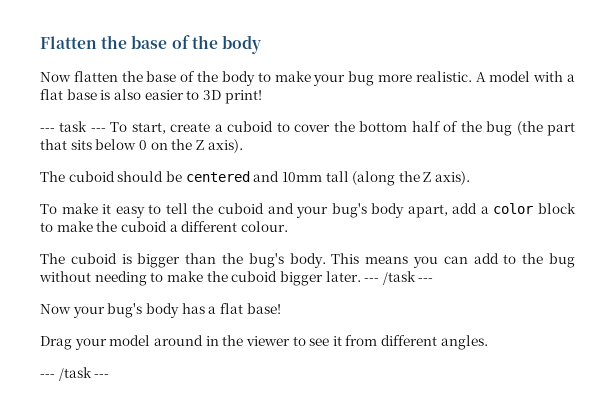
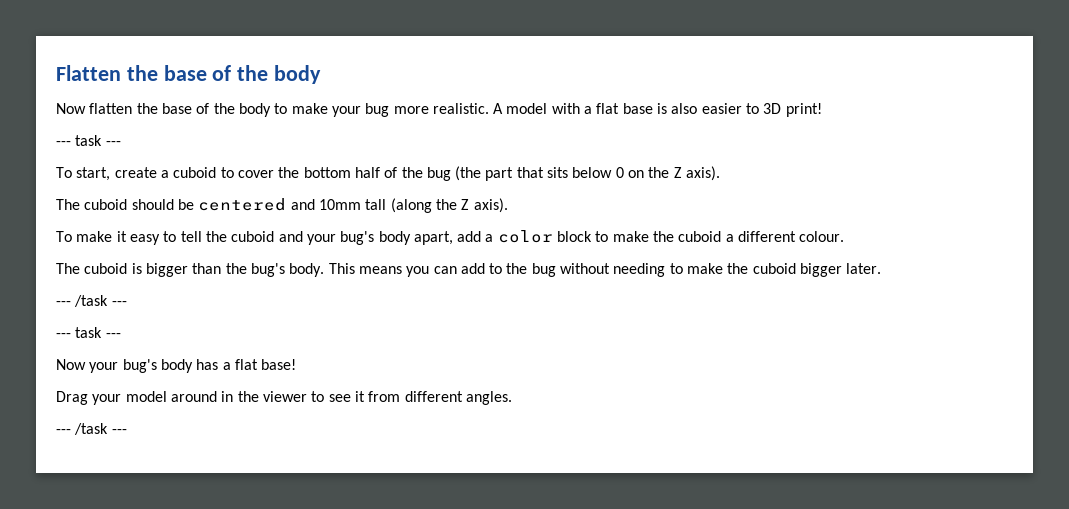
(106, 130) none -> (121, 143) //
[364,271,434,285] --- /task --- -> [56,295,127,307] [56,327,121,338] // --- /task --- // --- task ---

